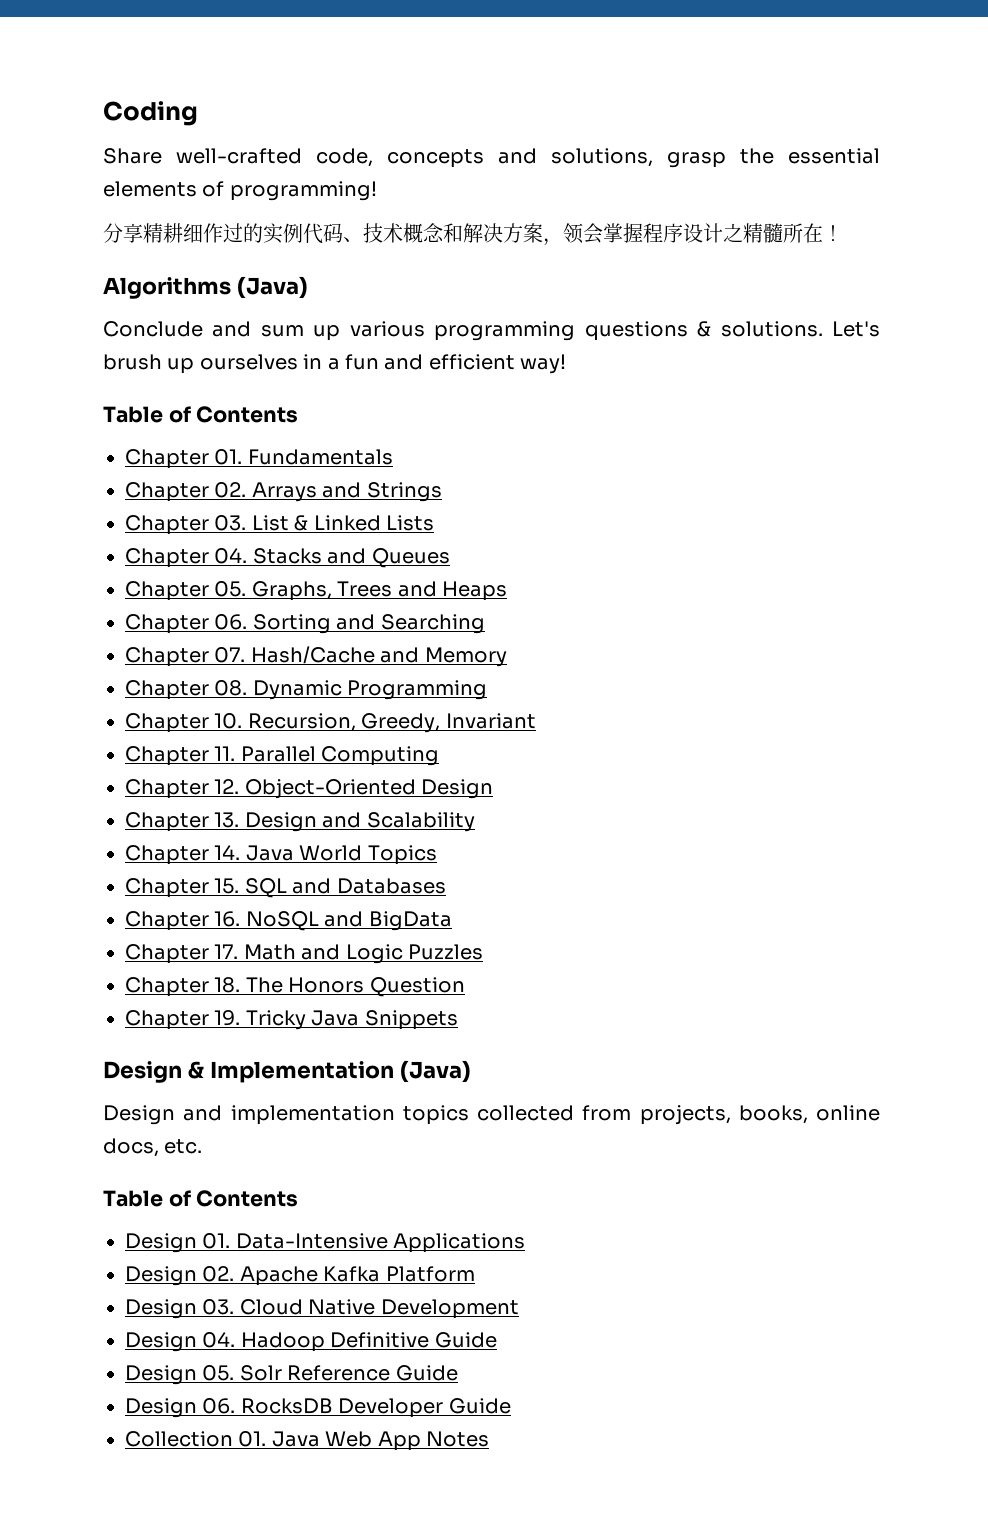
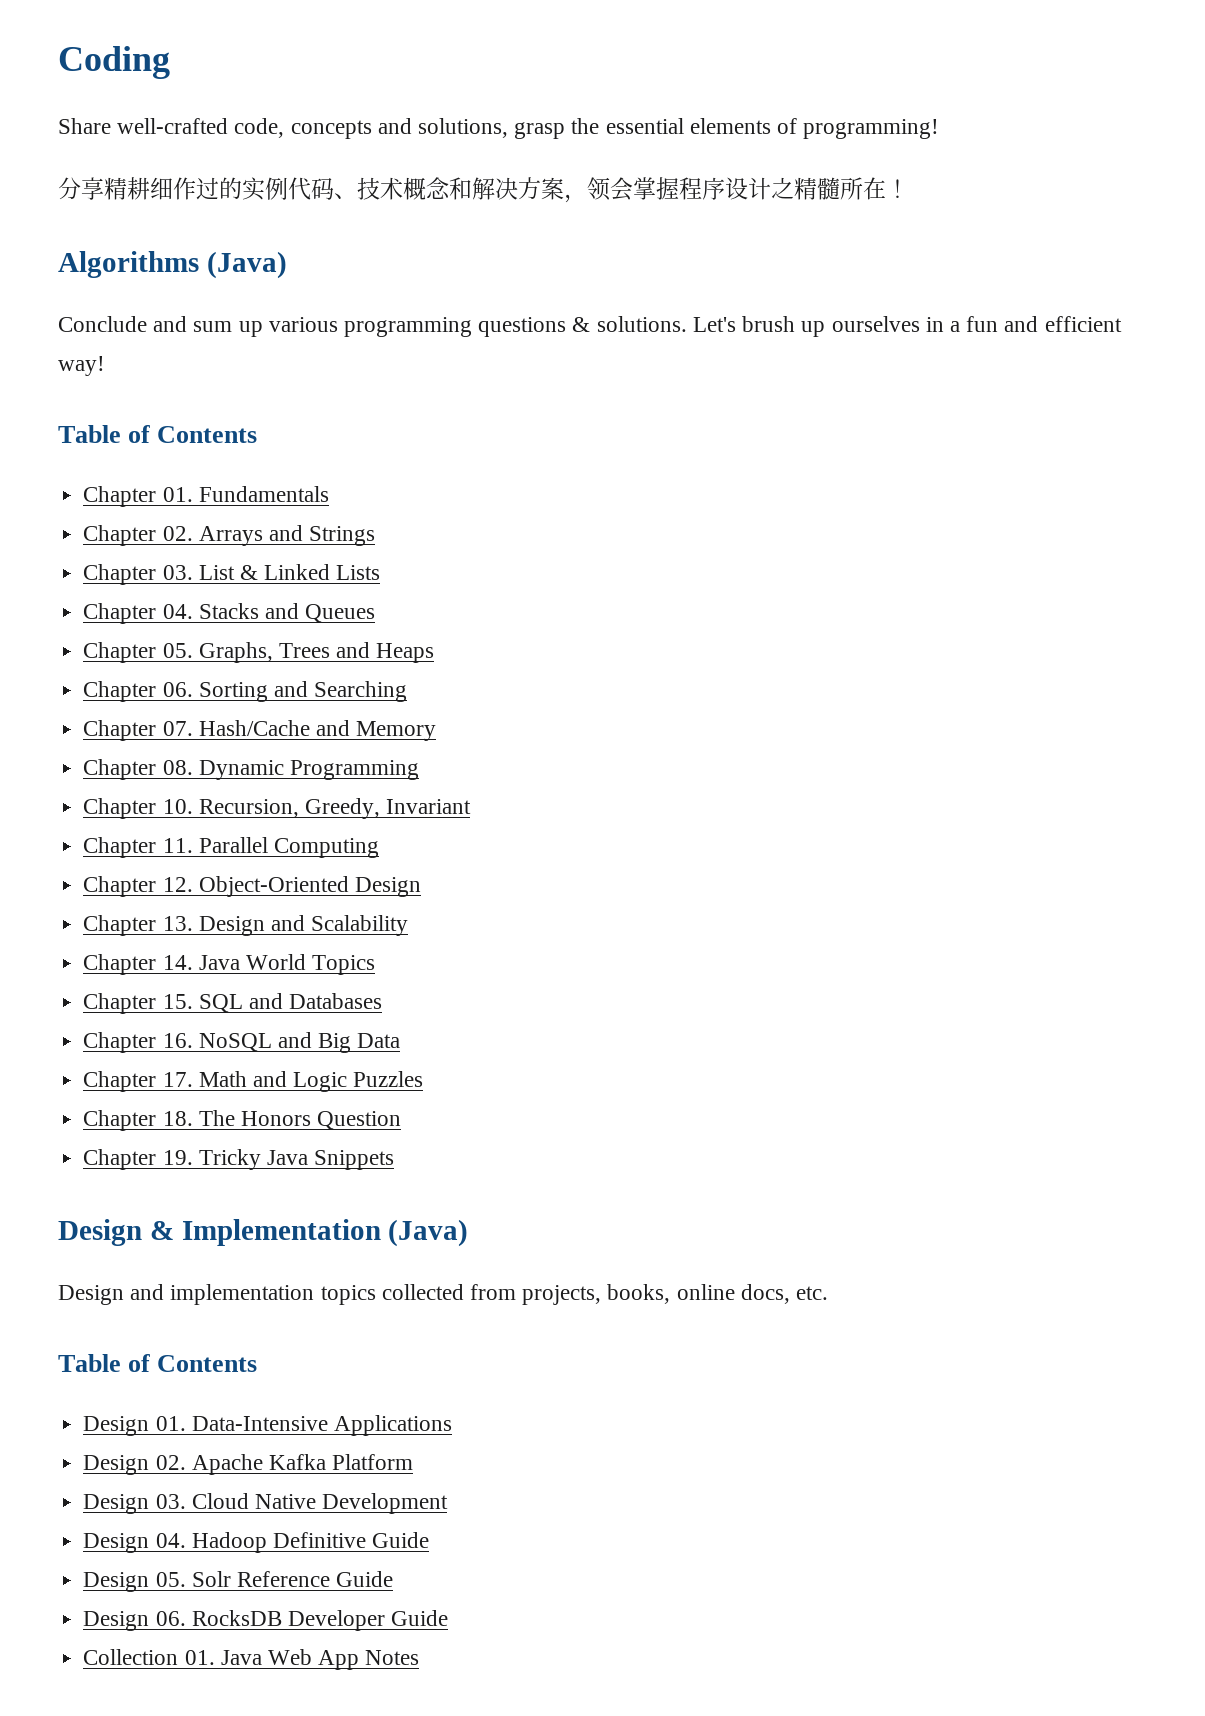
[368,911,452,931] BigData -> [318,1033,401,1053] Big Data

